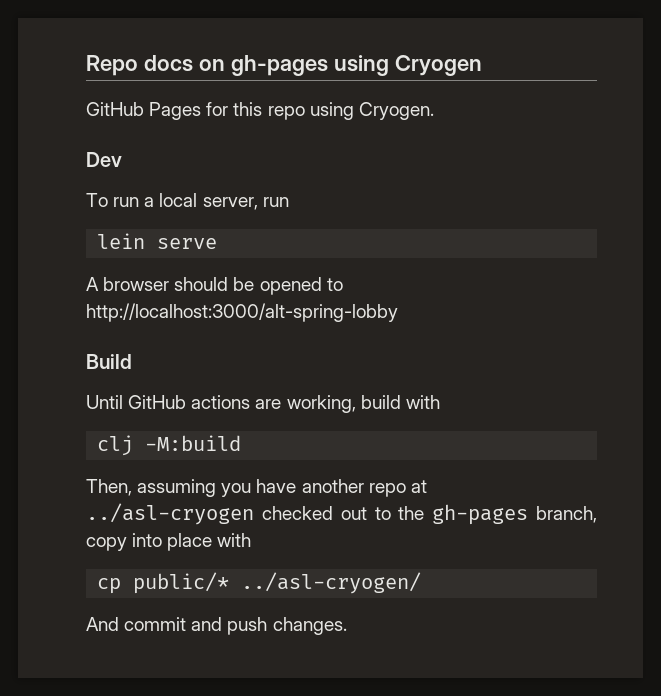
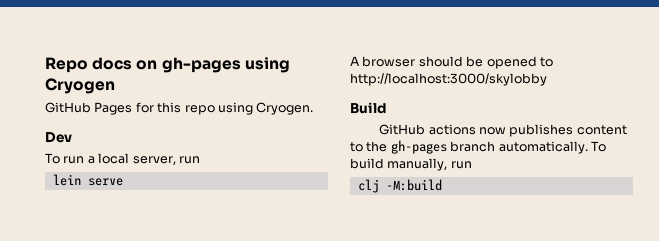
[86,303,398,322] http://localhost:3000/alt-spring-lobby -> [350,73,547,86] http://localhost:3000/skylobby
[86,395,123,409] Until -> (386, 108) none
[255,395,440,413] [97,435,242,456] [86,479,427,497] [86,503,597,525] [86,533,252,551] [97,572,422,594] [86,617,347,635] are working, build with // clj -M:build // Then, assuming you have another repo at ../asl-cryogen checked out to the gh-pages branch, copy into place with // cp public/* ../asl-cryogen/ // And commit and push changes. -> [478,124,627,137] [350,140,606,154] [350,158,472,171] [357,179,442,193] now publishes content to the gh-pages branch automatically. To build manually, run // clj -M:build

